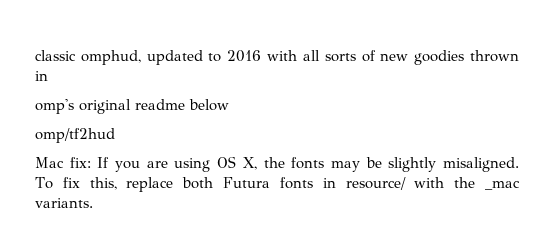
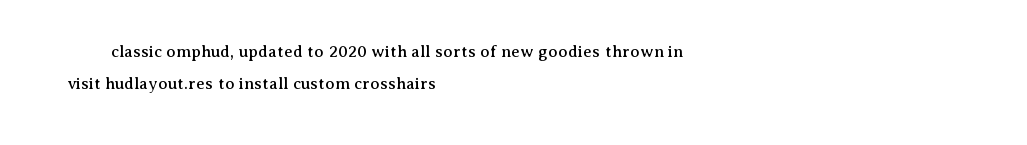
[227,50,262,62] 2016 -> [328,46,367,57] 2020
[35,99,229,114] [35,128,115,143] [35,156,519,172] [35,177,520,192] [35,198,93,208] omp's original readme below // omp/tf2hud // Mac fix: If you are using OS X, the fonts may be slightly misaligned. To fix this, replace both Futura fonts in resource/ with the _mac variants. -> [67,77,437,93] visit hudlayout.res to install custom crosshairs

